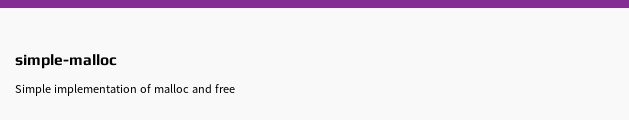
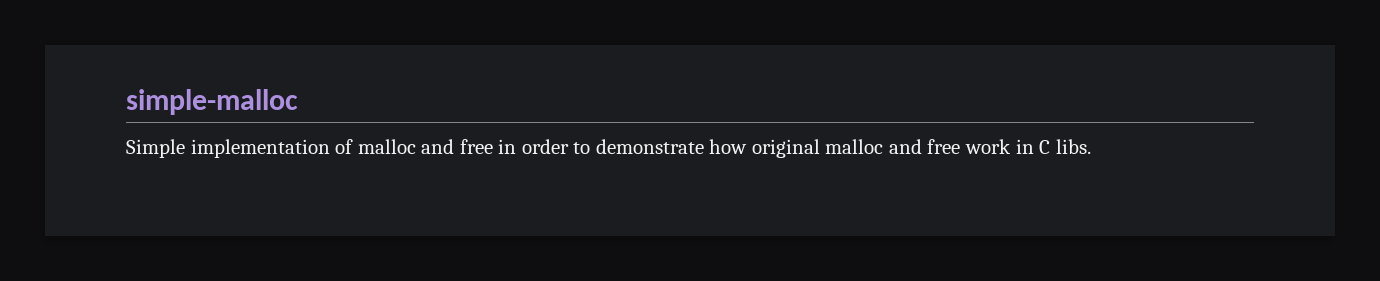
(235, 88) none -> [498,139,1091,158] in order to demonstrate how original malloc and free work in C libs.

